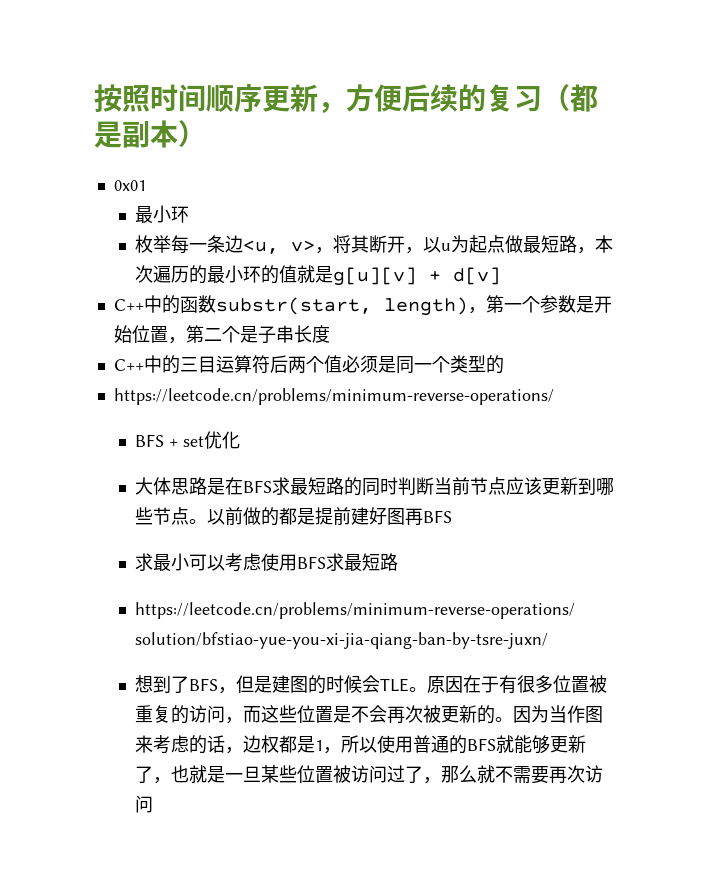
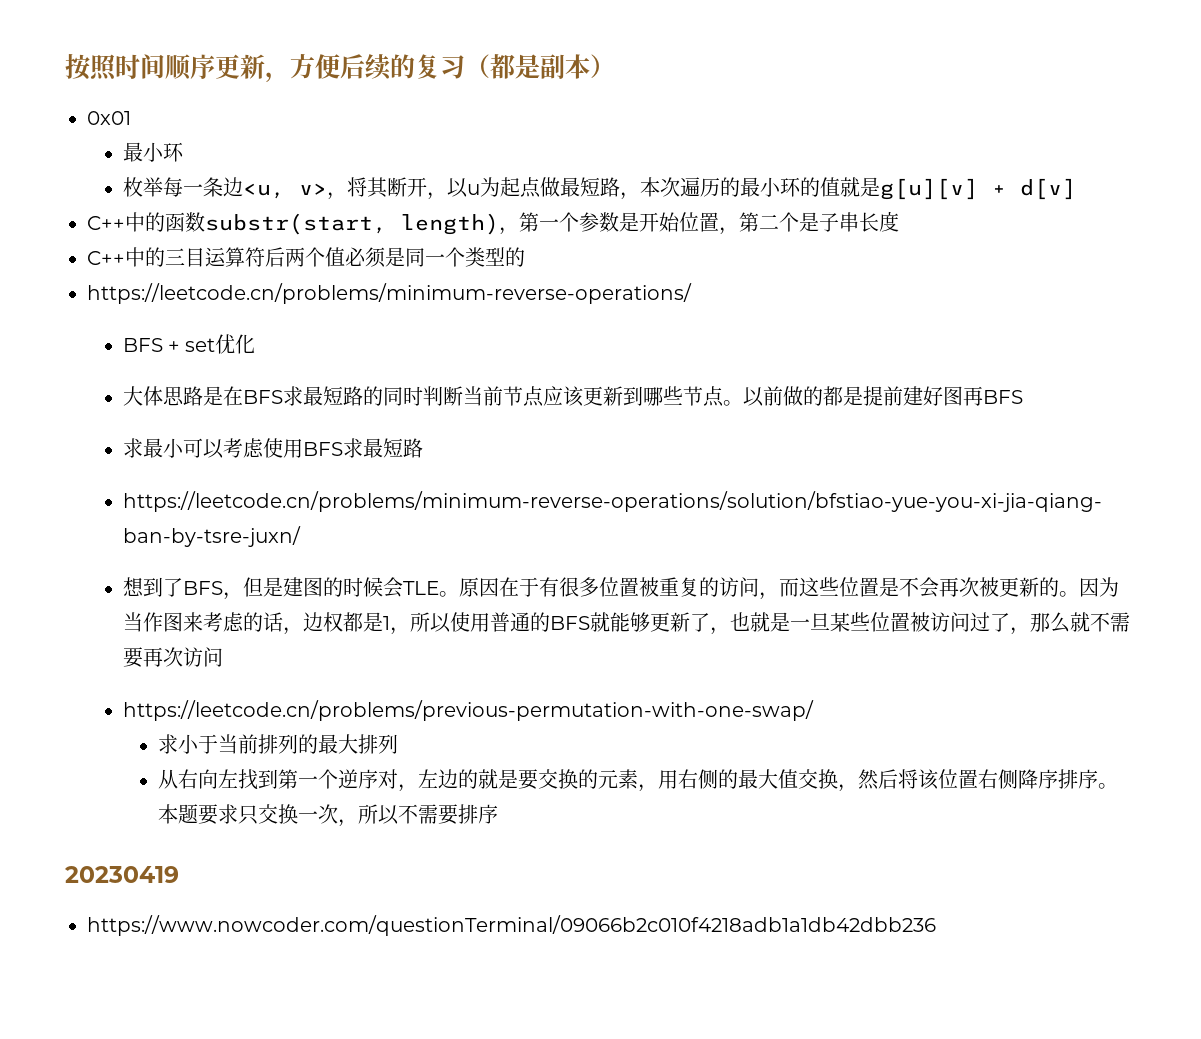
(154, 804) none -> [122,700,814,721] [158,734,399,754] [158,769,1119,792] [158,804,499,827] [65,866,179,883] [87,915,936,936] // https://leetcode.cn/problems/previous-permutation-with-one-swap/ // 求小于当前排列的最大排列 // 从右向左找到第一个逆序对，左边的就是要交换的元素，用右侧的最大值交换，然后将该位置右侧降序排序。本题要求只交换一次，所以不需要排序 // 20230419 // https://www.nowcoder.com/questionTerminal/09066b2c010f4218adb1a1db42dbb236

